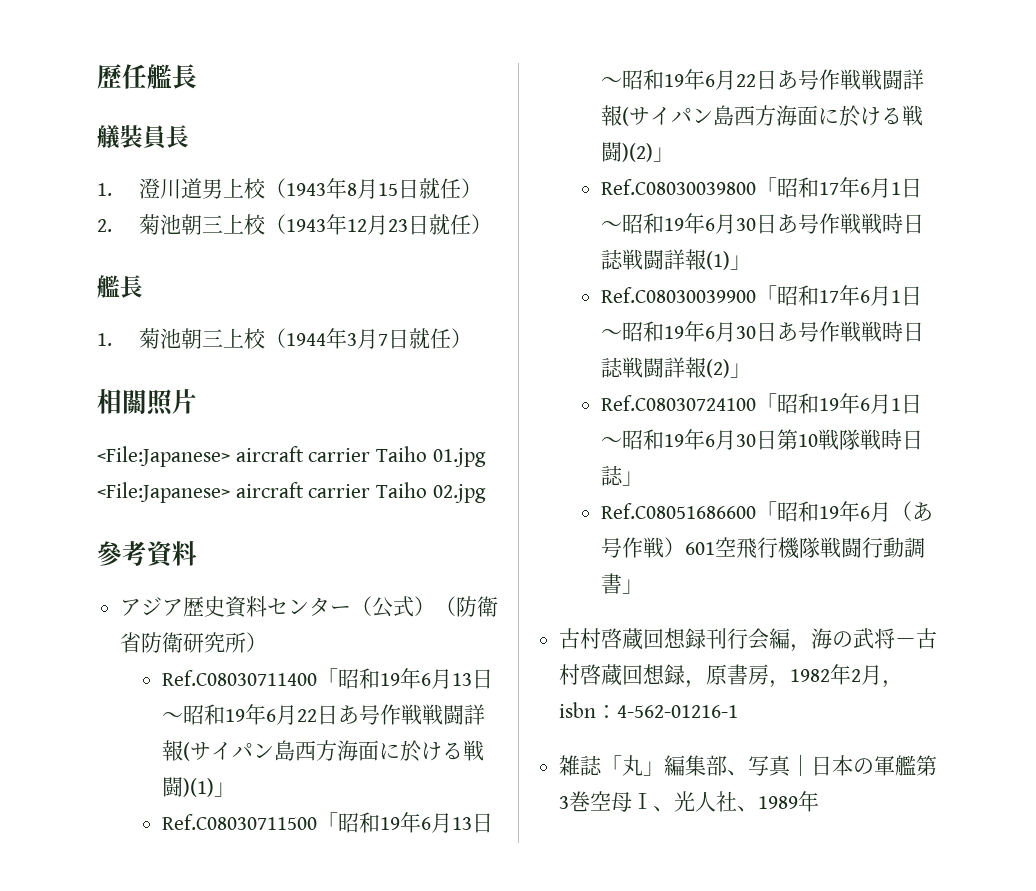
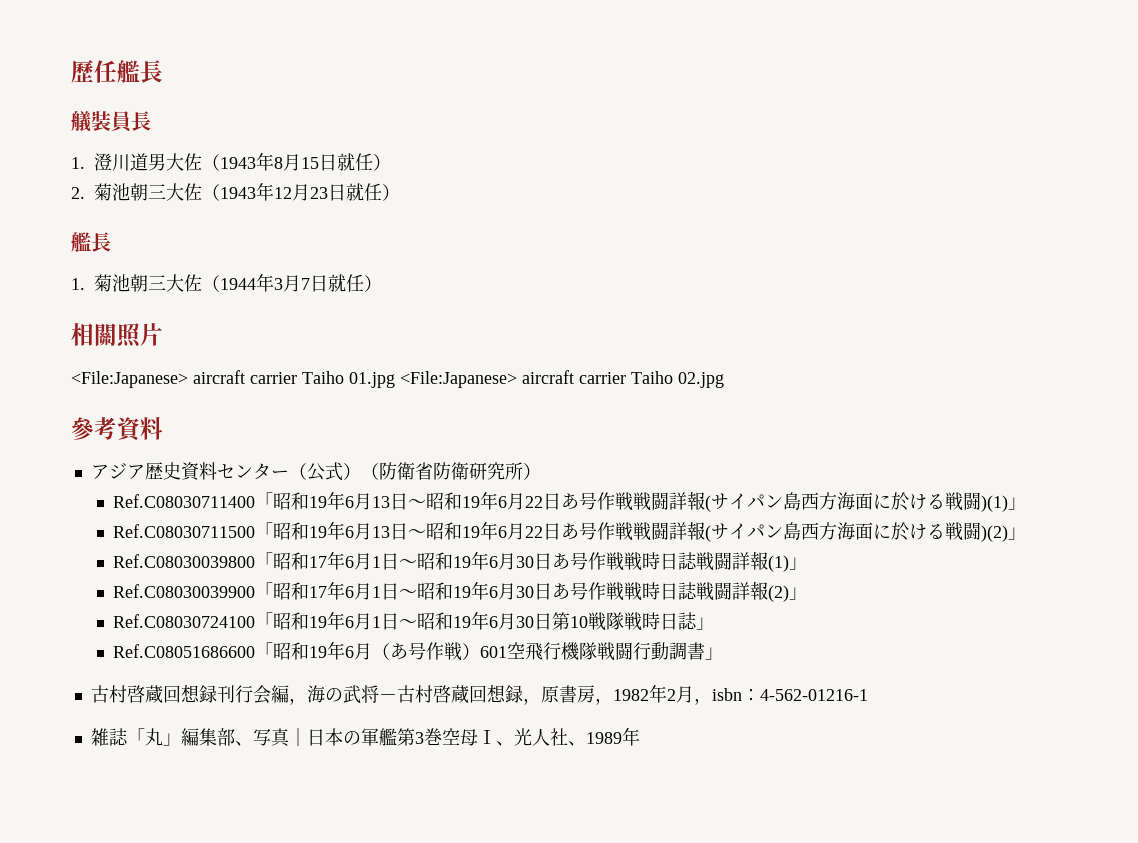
[222,178,266,199] 上校 -> [166,153,202,171] 大佐
[222,214,266,235] 上校 -> [166,183,202,201] 大佐
[222,328,266,349] 上校 -> [166,274,202,292] 大佐

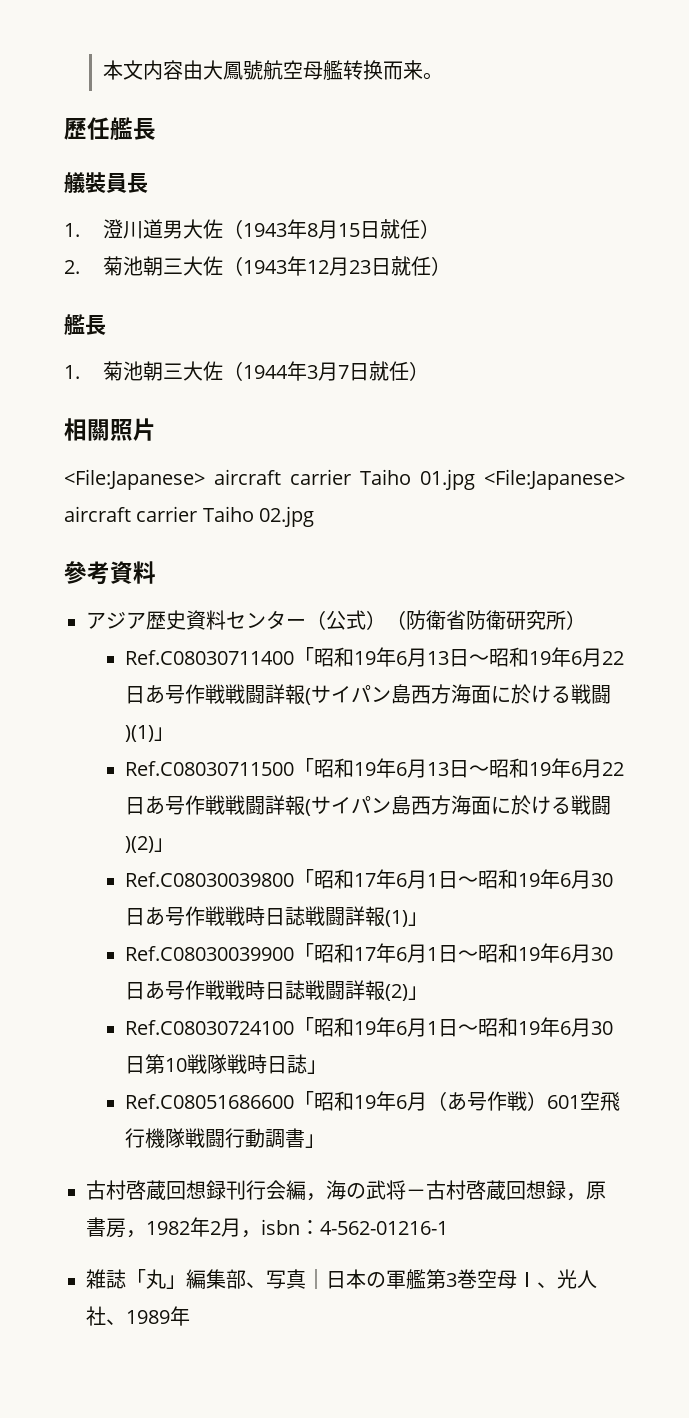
(71, 71) none -> [102,60,443,80] 本文内容由大鳳號航空母艦转换而来。 //

